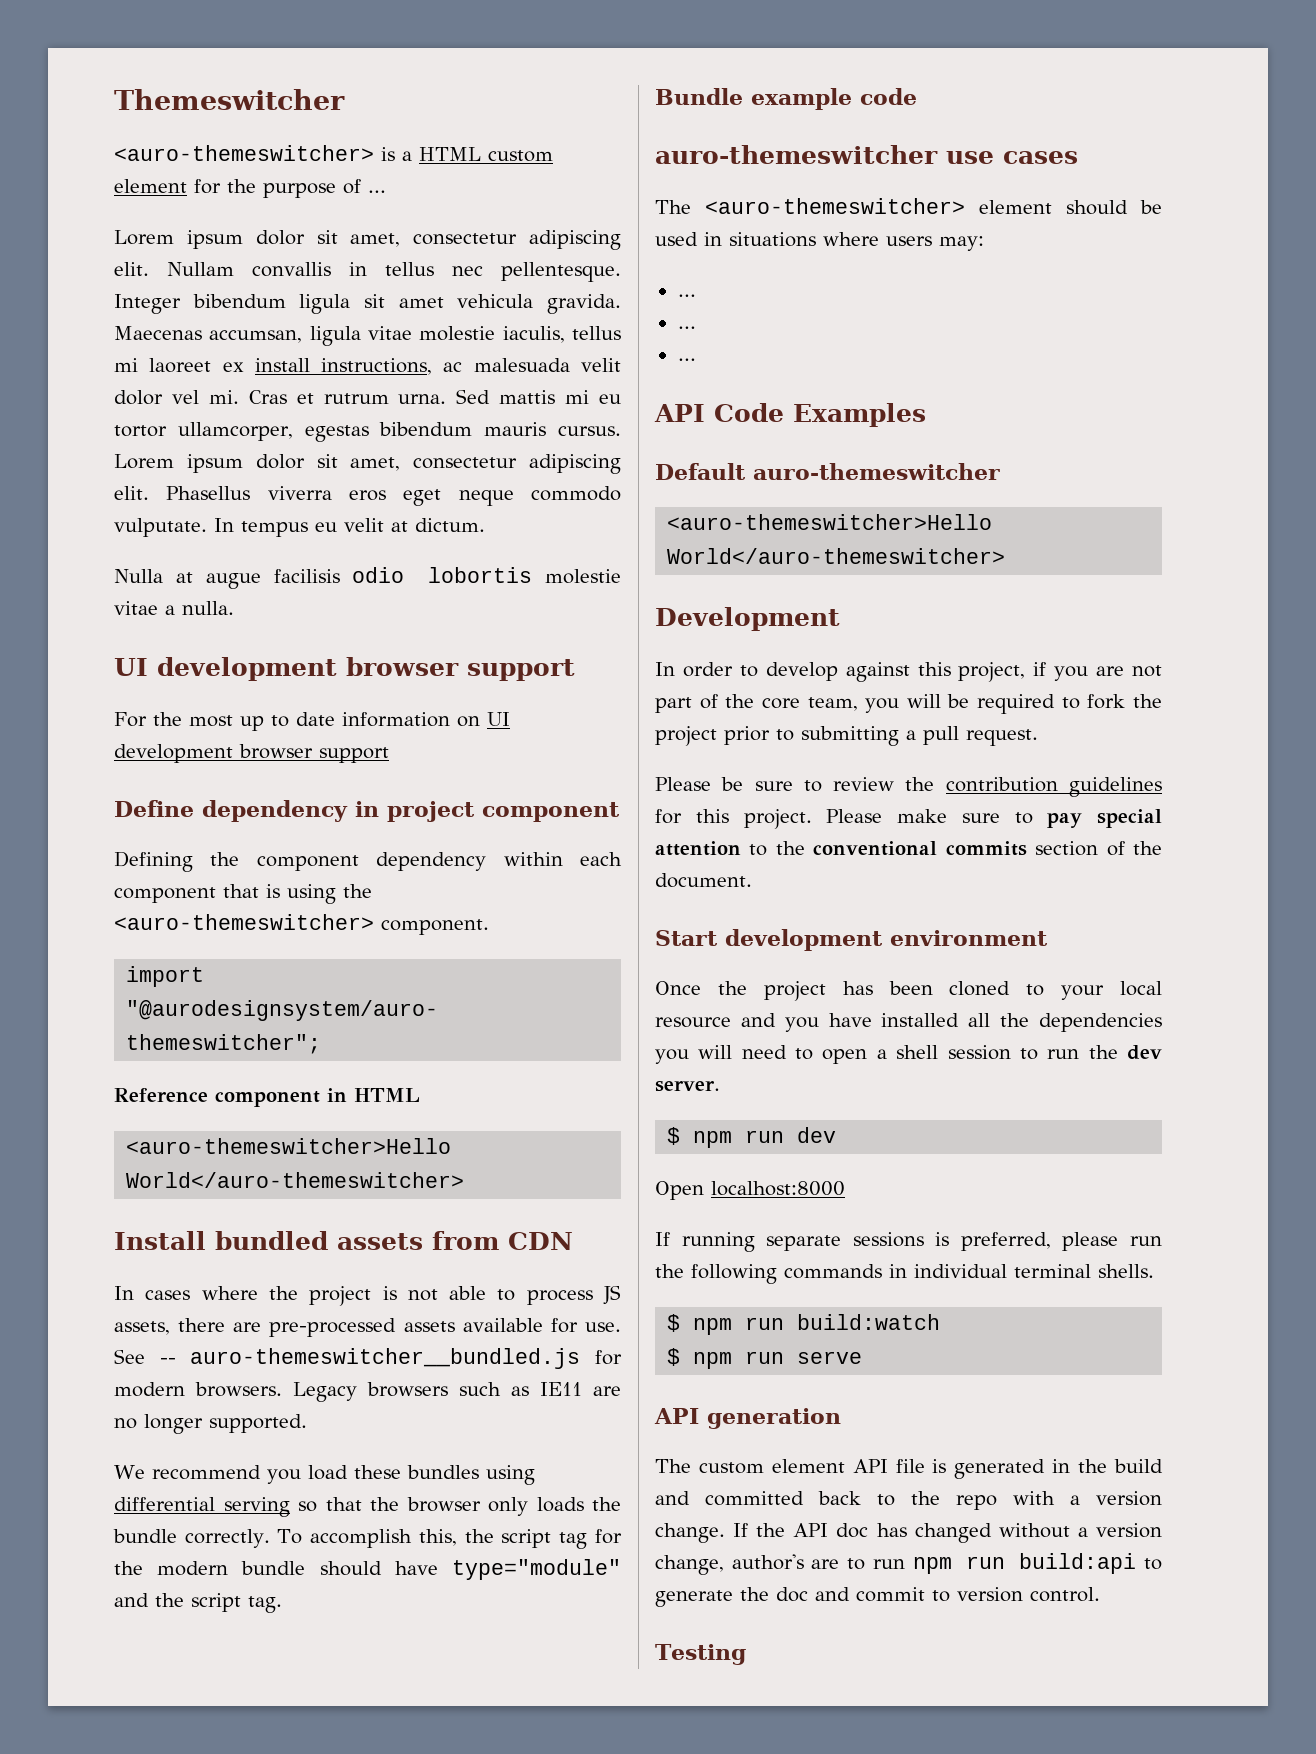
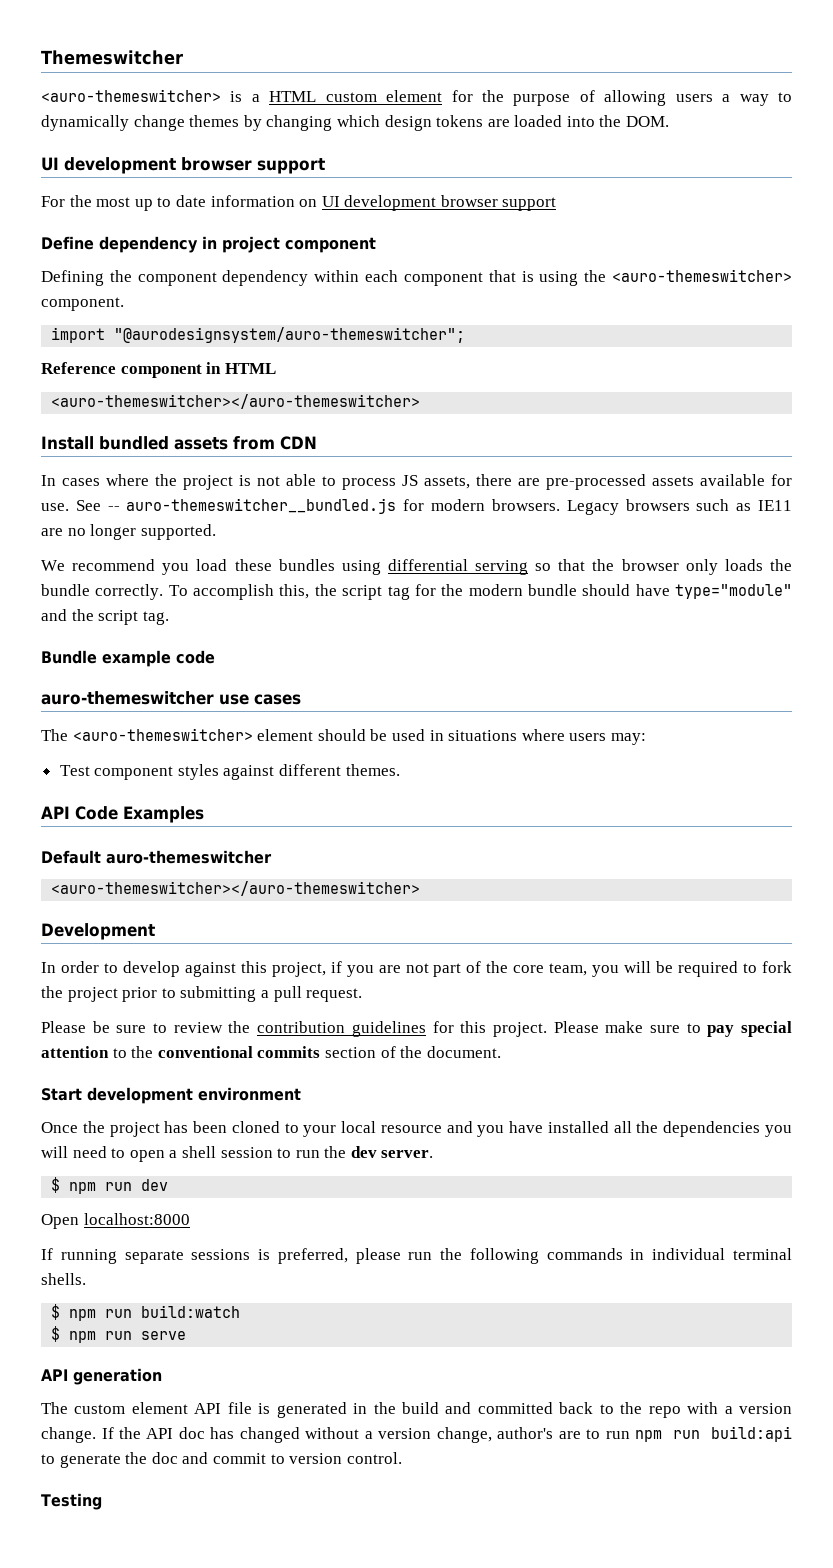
[368,190,386,193] [114,230,621,250] [114,262,621,282] [114,294,621,314] [114,326,621,346] [114,358,621,375] [114,389,621,405] [114,422,621,442] [114,454,621,474] [114,486,621,506] [114,518,485,537] [114,567,621,589] [114,601,234,615] ... // Lorem ipsum dolor sit amet, consectetur adipiscing elit. Nullam convallis in tellus nec pellentesque. Integer bibendum ligula sit amet vehicula gravida. Maecenas accumsan, ligula vitae molestie iaculis, tellus mi laoreet ex install instructions, ac malesuada velit dolor vel mi. Cras et rutrum urna. Sed mattis mi eu tortor ullamcorper, egestas bibendum mauris cursus. Lorem ipsum dolor sit amet, consectetur adipiscing elit. Phasellus viverra eros eget neque commodo vulputate. In tempus eu velit at dictum. // Nulla at augue facilisis odio lobortis molestie vitae a nulla. -> [604,90,793,106] [41,115,670,131] allowing users a way to dynamically change themes by changing which design tokens are loaded into the DOM.
[126,1138,452,1154] [126,1172,465,1188] <auro-themeswitcher>Hello World</auro-themeswitcher> -> [51,394,421,409] <auro-themeswitcher></auro-themeswitcher>
[677,294,696,297] [677,326,696,329] [677,358,696,361] ... // ... // ... -> [59,764,400,780] Test component styles against different themes.
[667,514,993,530] [667,548,1006,564] <auro-themeswitcher>Hello World</auro-themeswitcher> -> [51,881,421,896] <auro-themeswitcher></auro-themeswitcher>

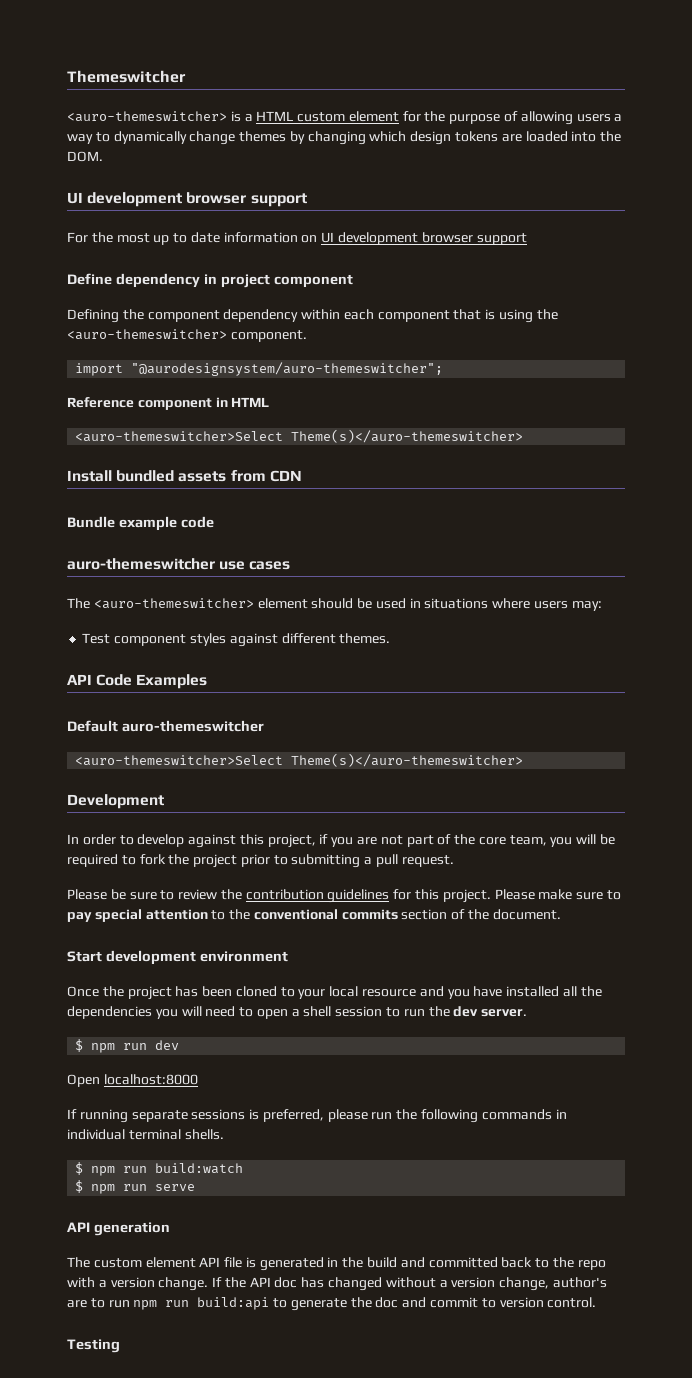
[51,394,421,409] <auro-themeswitcher></auro-themeswitcher> -> [75,429,524,443] <auro-themeswitcher>Select Theme(s)</auro-themeswitcher>
[41,474,792,490] [41,498,793,515] [41,524,216,540] [41,559,792,575] [41,584,792,600] [41,609,169,625] // In cases where the project is not able to process JS assets, there are pre-processed assets available for use. See -- auro-themeswitcher__bundled.js for modern browsers. Legacy browsers such as IE11 are no longer supported. // We recommend you load these bundles using differential serving so that the browser only loads the bundle correctly. To accomplish this, the script tag for the modern bundle should have type="module" and the script tag. -> (302, 476) none
[51,881,421,896] <auro-themeswitcher></auro-themeswitcher> -> [75,753,524,767] <auro-themeswitcher>Select Theme(s)</auro-themeswitcher>

